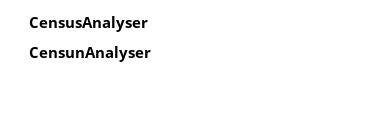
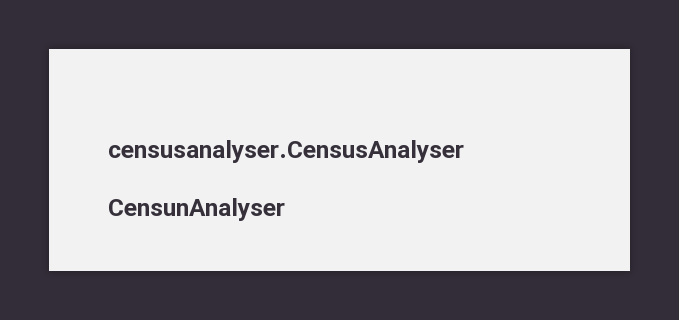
[29,16,148,32] CensusAnalyser -> [108,140,464,163] censusanalyser.CensusAnalyser

